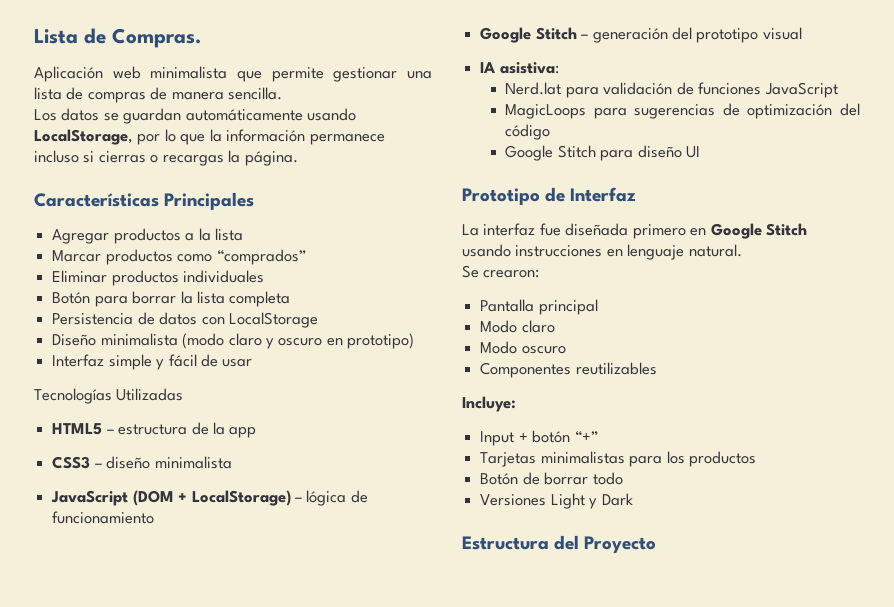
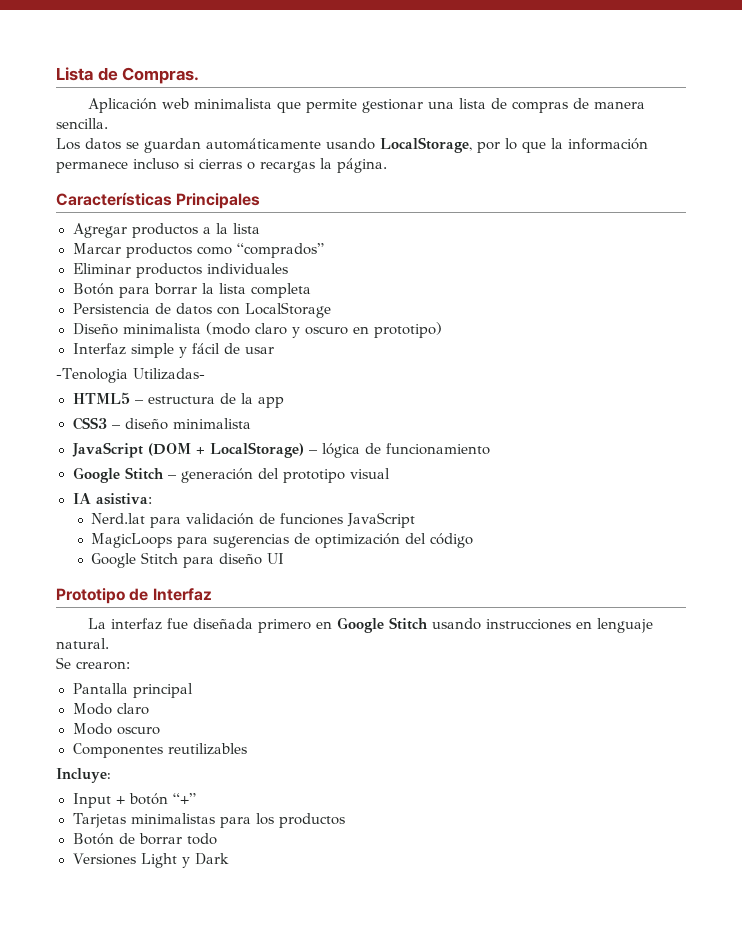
[34,388,184,404] Tecnologías Utilizadas -> [56,368,205,383] -Tenologia Utilizadas-
[462,535,657,553] // Estructura del Proyecto -> (230, 859) none

